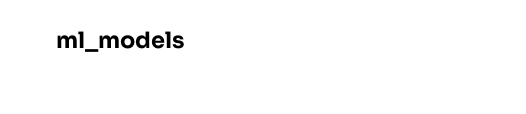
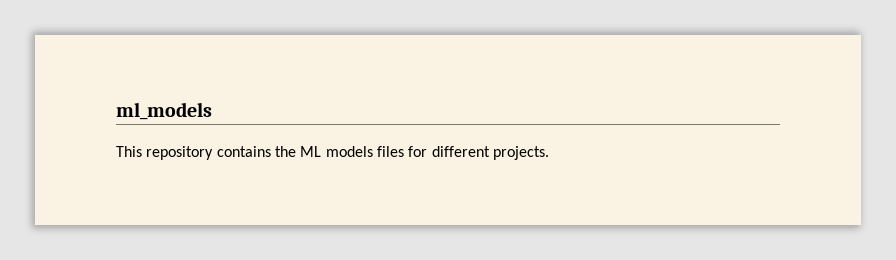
(185, 41) none -> [116,146,549,160] // This repository contains the ML models files for different projects.

